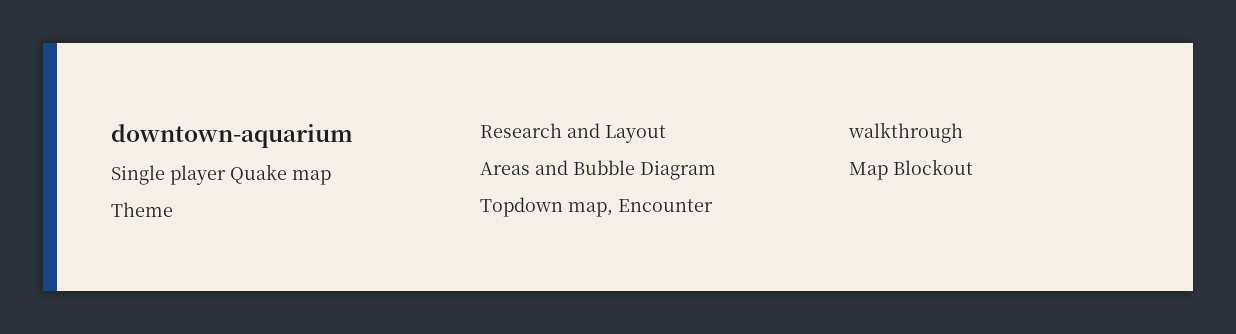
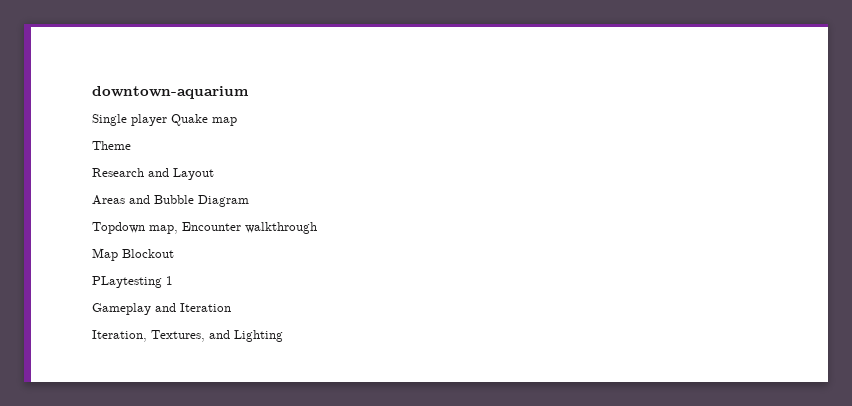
(973, 167) none -> [92,276,173,288] [92,303,231,315] [92,330,283,342] // PLaytesting 1 // Gameplay and Iteration // Iteration, Textures, and Lighting

